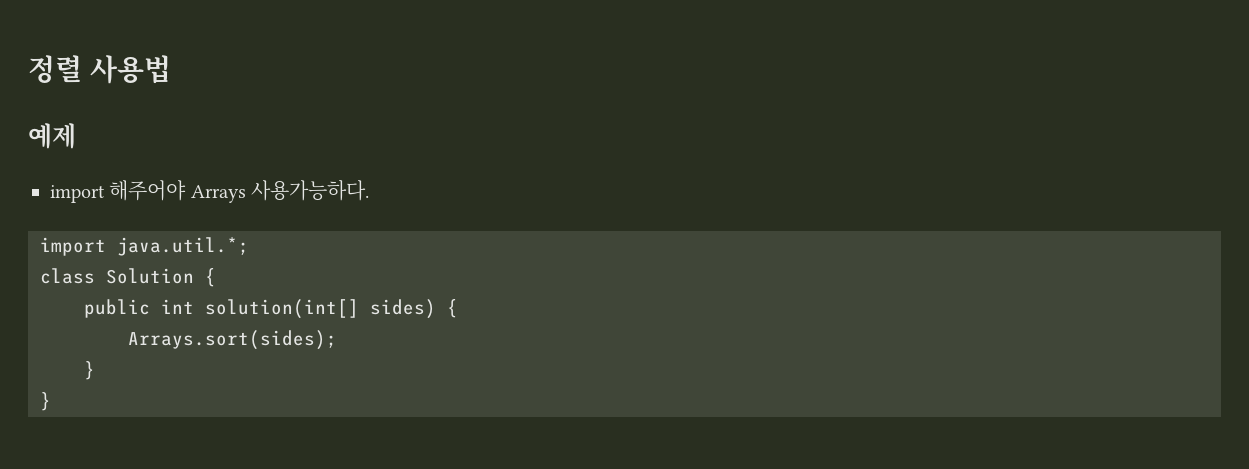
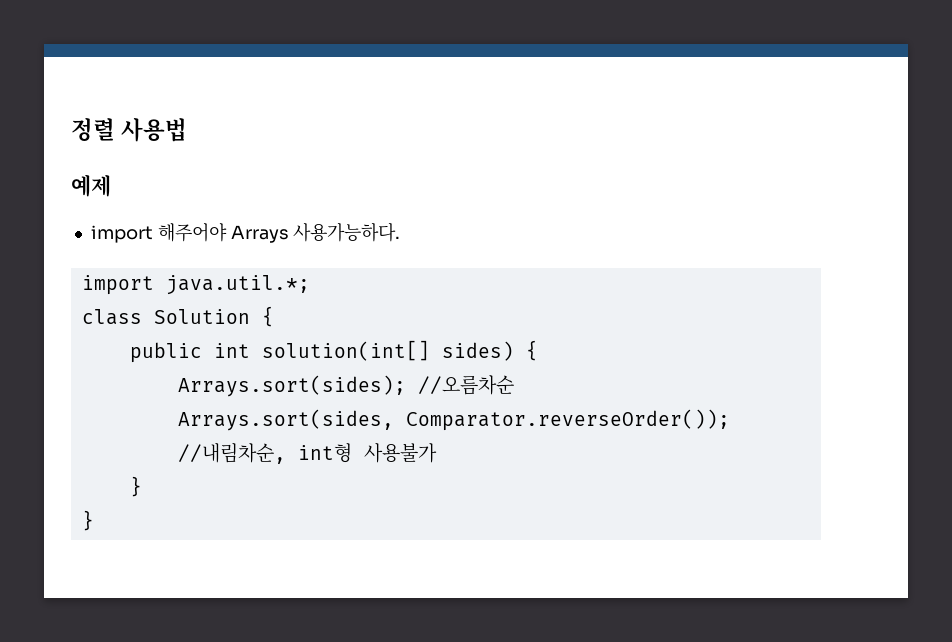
(337, 340) none -> [417,375,514,395] [177,409,730,431] [177,443,437,464] //오름차순 // Arrays.sort(sides, Comparator.reverseOrder()); //내림차순, int형 사용불가

